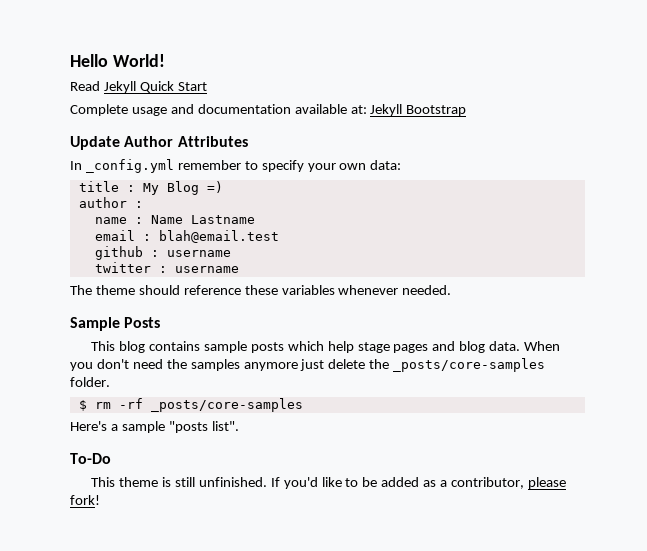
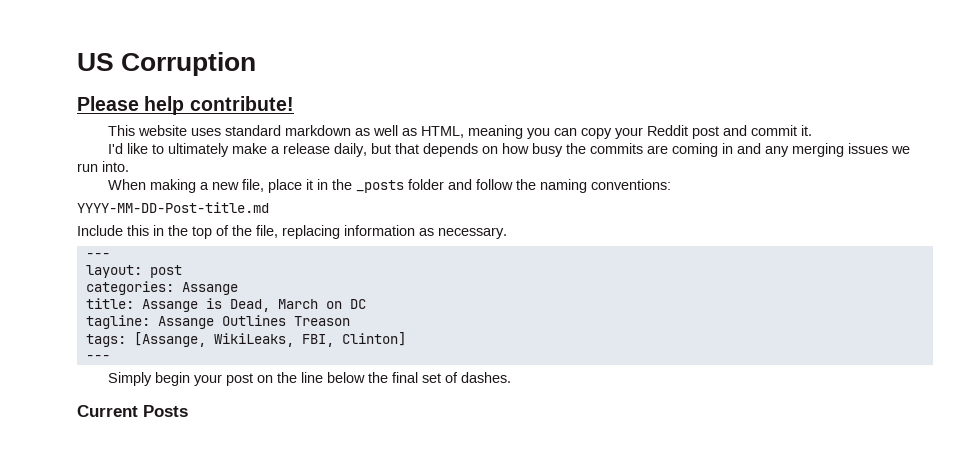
[70,54,165,67] [70,81,207,93] [70,104,467,116] [70,136,248,150] [70,159,402,173] [78,181,223,195] [78,197,143,208] [94,215,255,224] [94,230,279,243] [94,246,231,260] [94,262,239,273] [70,285,452,295] [70,317,161,331] [91,341,561,353] [70,358,546,372] [70,377,110,387] [78,398,303,412] [70,421,239,433] [70,453,111,464] [91,477,566,489] [70,495,100,505] Hello World! // Read Jekyll Quick Start // Complete usage and documentation available at: Jekyll Bootstrap // Update Author Attributes // In _config.yml remember to specify your own data: // title : My Blog =) // author : // name : Name Lastname // email : blah@email.test // github : username // twitter : username // The theme should reference these variables whenever needed. // Sample Posts // This blog contains sample posts which help stage pages and blog data. When you don't need the samples anymore just delete the _posts/core-samples folder. // $ rm -rf _posts/core-samples // Here's a sample "posts list". // To-Do // This theme is still unfinished. If you'd like to be added as a contributor, please fork! -> [77,52,257,76] [77,96,294,115] [107,125,812,139] [107,143,910,157] [77,161,129,172] [107,179,671,193] [77,202,269,213] [77,225,507,239] [85,253,110,258] [85,265,182,278] [85,281,238,295] [85,298,366,312] [85,315,350,329] [85,332,406,347] [85,355,110,360] [107,372,511,386] [77,405,188,417] US Corruption // Please help contribute! // This website uses standard markdown as well as HTML, meaning you can copy your Reddit post and commit it. // I'd like to ultimately make a release daily, but that depends on how busy the commits are coming in and any merging issues we run into. // When making a new file, place it in the _posts folder and follow the naming conventions: // YYYY-MM-DD-Post-title.md // Include this in the top of the file, replacing information as necessary. // --- // layout: post // categories: Assange // title: Assange is Dead, March on DC // tagline: Assange Outlines Treason // tags: [Assange, WikiLeaks, FBI, Clinton] // --- // Simply begin your post on the line below the final set of dashes. // Current Posts

